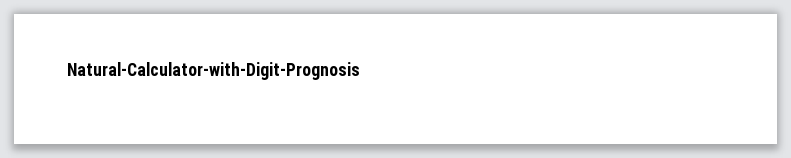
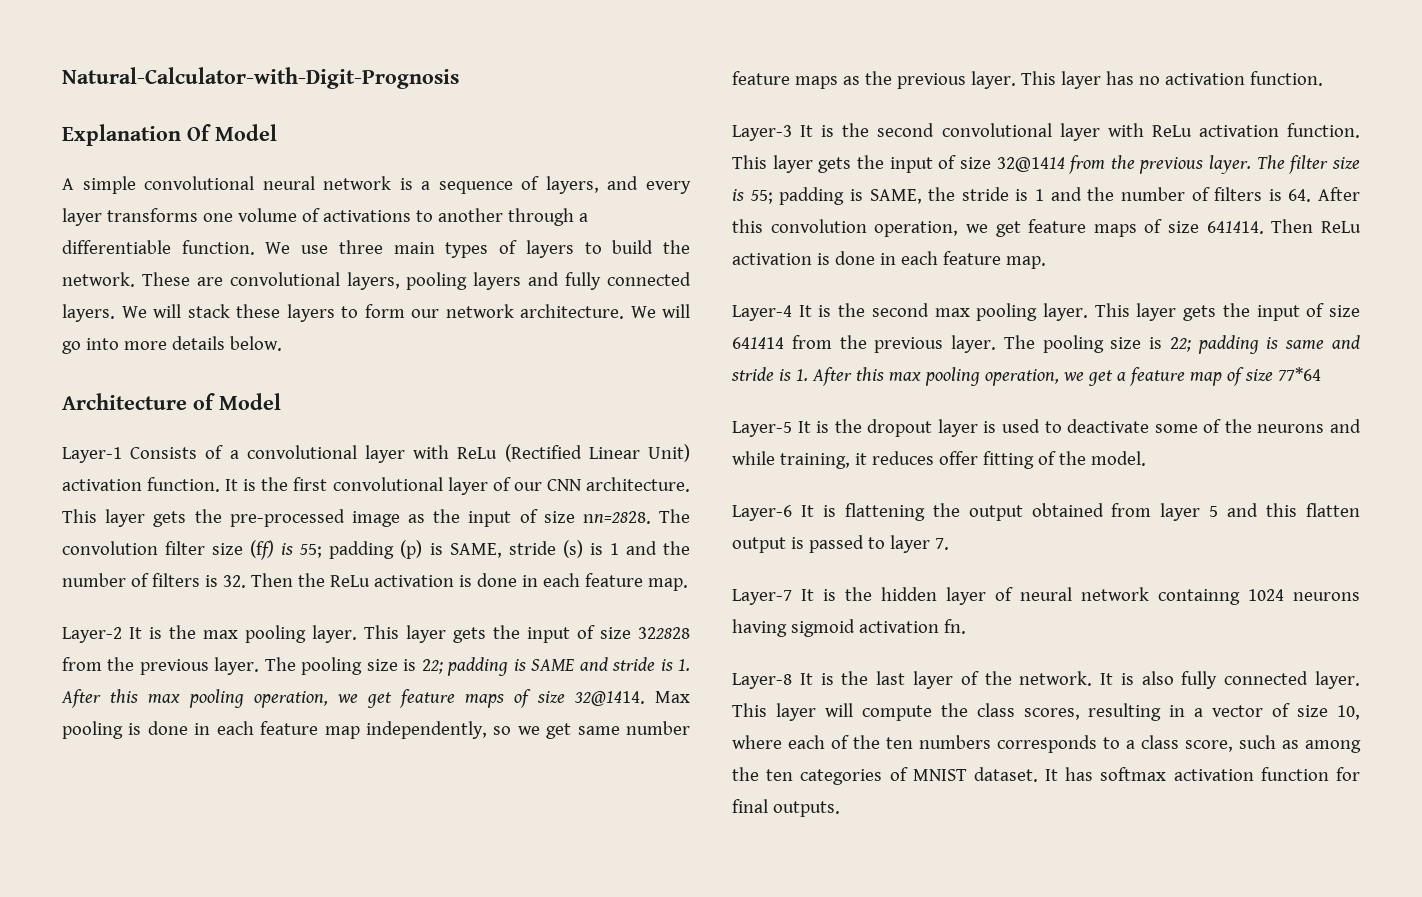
(360, 71) none -> [62,124,277,146] [62,176,691,194] [62,208,588,226] [62,240,691,258] [62,272,691,290] [62,304,690,322] [62,336,282,354] [62,393,281,410] [62,444,690,463] [62,477,690,495] [62,509,690,527] [62,540,691,560] [62,573,688,591] [62,625,690,643] [62,657,691,676] [61,689,690,708] [62,721,690,739] [732,71,1323,89] [732,123,1360,141] [732,155,1360,174] [732,187,1360,205] [732,219,1361,237] [732,251,1046,269] [732,303,1360,321] [732,335,1360,354] [731,367,1321,386] [732,419,1361,437] [732,451,1146,469] [732,503,1360,521] [732,535,949,553] [732,587,1360,605] [732,619,966,637] [732,671,1360,689] [732,703,1360,721] [732,735,1361,753] [732,767,1360,785] [732,799,840,817] // Explanation Of Model // A simple convolutional neural network is a sequence of layers, and every layer transforms one volume of activations to another through a differentiable function. We use three main types of layers to build the network. These are convolutional layers, pooling layers and fully connected layers. We will stack these layers to form our network architecture. We will go into more details below. // Architecture of Model // Layer-1 Consists of a convolutional layer with ReLu (Rectified Linear Unit) activation function. It is the first convolutional layer of our CNN architecture. This layer gets the pre-processed image as the input of size nn=2828. The convolution filter size (ff) is 55; padding (p) is SAME, stride (s) is 1 and the number of filters is 32. Then the ReLu activation is done in each feature map. // Layer-2 It is the max pooling layer. This layer gets the input of size 322828 from the previous layer. The pooling size is 22; padding is SAME and stride is 1. After this max pooling operation, we get feature maps of size 32@1414. Max pooling is done in each feature map independently, so we get same number feature maps as the previous layer. This layer has no activation function. // Layer-3 It is the second convolutional layer with ReLu activation function. This layer gets the input of size 32@1414 from the previous layer. The filter size is 55; padding is SAME, the stride is 1 and the number of filters is 64. After this convolution operation, we get feature maps of size 641414. Then ReLu activation is done in each feature map. // Layer-4 It is the second max pooling layer. This layer gets the input of size 641414 from the previous layer. The pooling size is 22; padding is same and stride is 1. After this max pooling operation, we get a feature map of size 77*64 // Layer-5 It is the dropout layer is used to deactivate some of the neurons and while training, it reduces offer fitting of the model. // Layer-6 It is flattening the output obtained from layer 5 and this flatten output is passed to layer 7. // Layer-7 It is the hidden layer of neural network containng 1024 neurons having sigmoid activation fn. // Layer-8 It is the last layer of the network. It is also fully connected layer. This layer will compute the class scores, resulting in a vector of size 10, where each of the ten numbers corresponds to a class score, such as among the ten categories of MNIST dataset. It has softmax activation function for final outputs.

